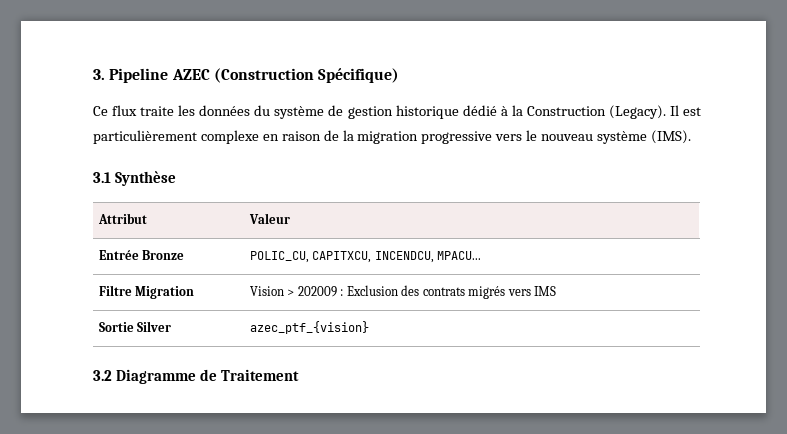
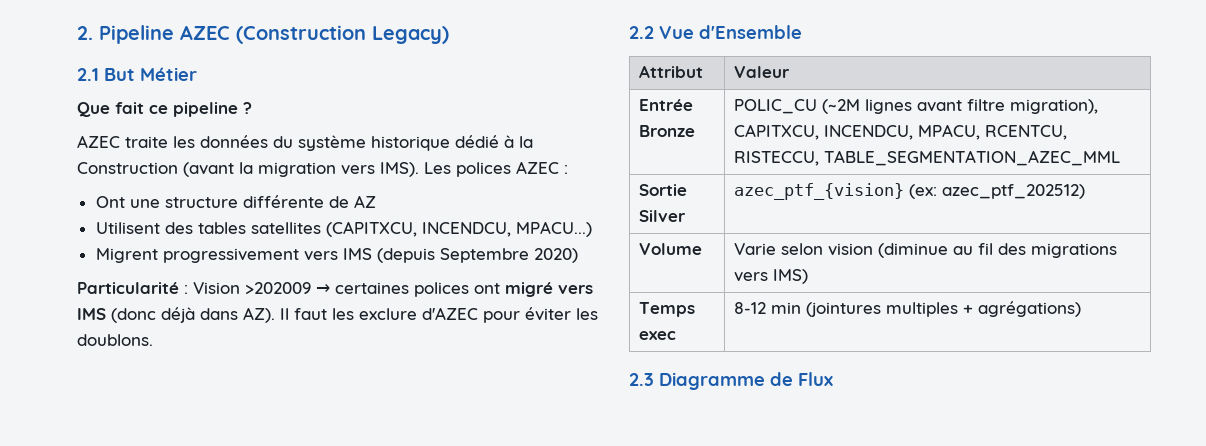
[93,69,105,80] 3. -> [77,26,93,40] 2.
[318,68,400,83] [93,105,138,116] Spécifique) // Ce flux -> [372,26,449,44] [77,67,197,81] [77,102,252,117] [77,135,120,148] Legacy) // 2.1 But Métier // Que fait ce pipeline ? // AZEC
[328,105,393,119] de gestion -> (366, 143) none
[608,105,701,119] [93,130,691,144] [93,171,177,186] [97,213,147,224] [248,213,290,224] [98,250,185,260] [249,251,482,263] [98,285,195,299] [249,285,557,299] [98,321,172,332] [249,321,369,334] [93,370,112,381] (Legacy). Il est particulièrement complexe en raison de la migration progressive vers le nouveau système (IMS). // 3.1 Synthèse // Attribut | Valeur // Entrée Bronze | POLIC_CU, CAPITXCU, INCENDCU, MPACU... // Filtre Migration | Vision > 202009 : Exclusion des contrats migrés vers IMS // Sortie Silver | azec_ptf_{vision} // 3.2 -> [183,161,568,177] [95,195,376,208] [95,221,592,237] [95,248,578,263] [77,282,593,297] [77,307,598,323] [77,334,153,346] [629,25,802,39] [639,65,704,78] [734,66,791,78] [639,99,694,111] [639,125,696,137] [734,99,1099,114] [734,124,1068,140] [734,150,1121,166] [639,184,688,196] [639,210,687,222] [734,183,1086,200] [639,243,703,255] [734,243,1118,258] [734,269,809,284] [639,302,696,317] [639,331,677,340] [734,301,1082,317] [629,373,654,386] (avant la migration vers IMS). Les polices AZEC : // Ont une structure différente de AZ // Utilisent des tables satellites (CAPITXCU, INCENDCU, MPACU...) // Migrent progressivement vers IMS (depuis Septembre 2020) // Particularité : Vision >202009 → certaines polices ont migré vers IMS (donc déjà dans AZ). Il faut les exclure d'AZEC pour éviter les doublons. // 2.2 Vue d'Ensemble // Attribut | Valeur // Entrée Bronze | POLIC_CU (~2M lignes avant filtre migration), CAPITXCU, INCENDCU, MPACU, RCENTCU, RISTECCU, TABLE_SEGMENTATION_AZEC_MML // Sortie Silver | azec_ptf_{vision} (ex: azec_ptf_202512) // Volume | Varie selon vision (diminue au fil des migrations vers IMS) // Temps exec | 8-12 min (jointures multiples + agrégations) // 2.3
[221,369,300,381] Traitement -> [798,372,833,386] Flux

